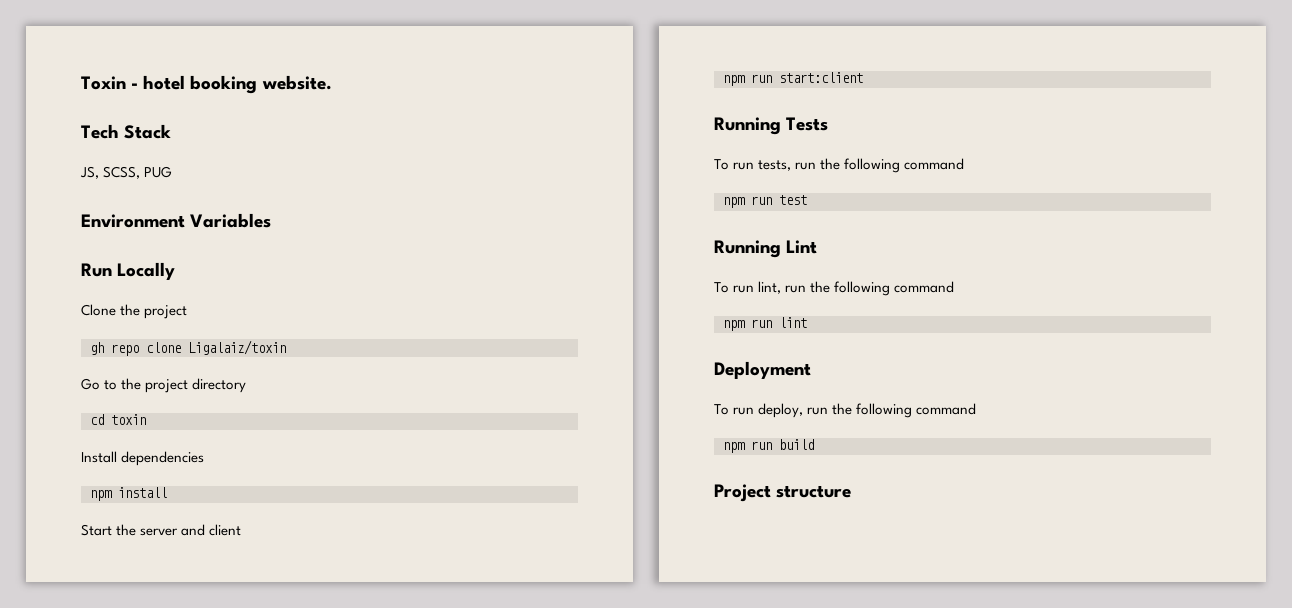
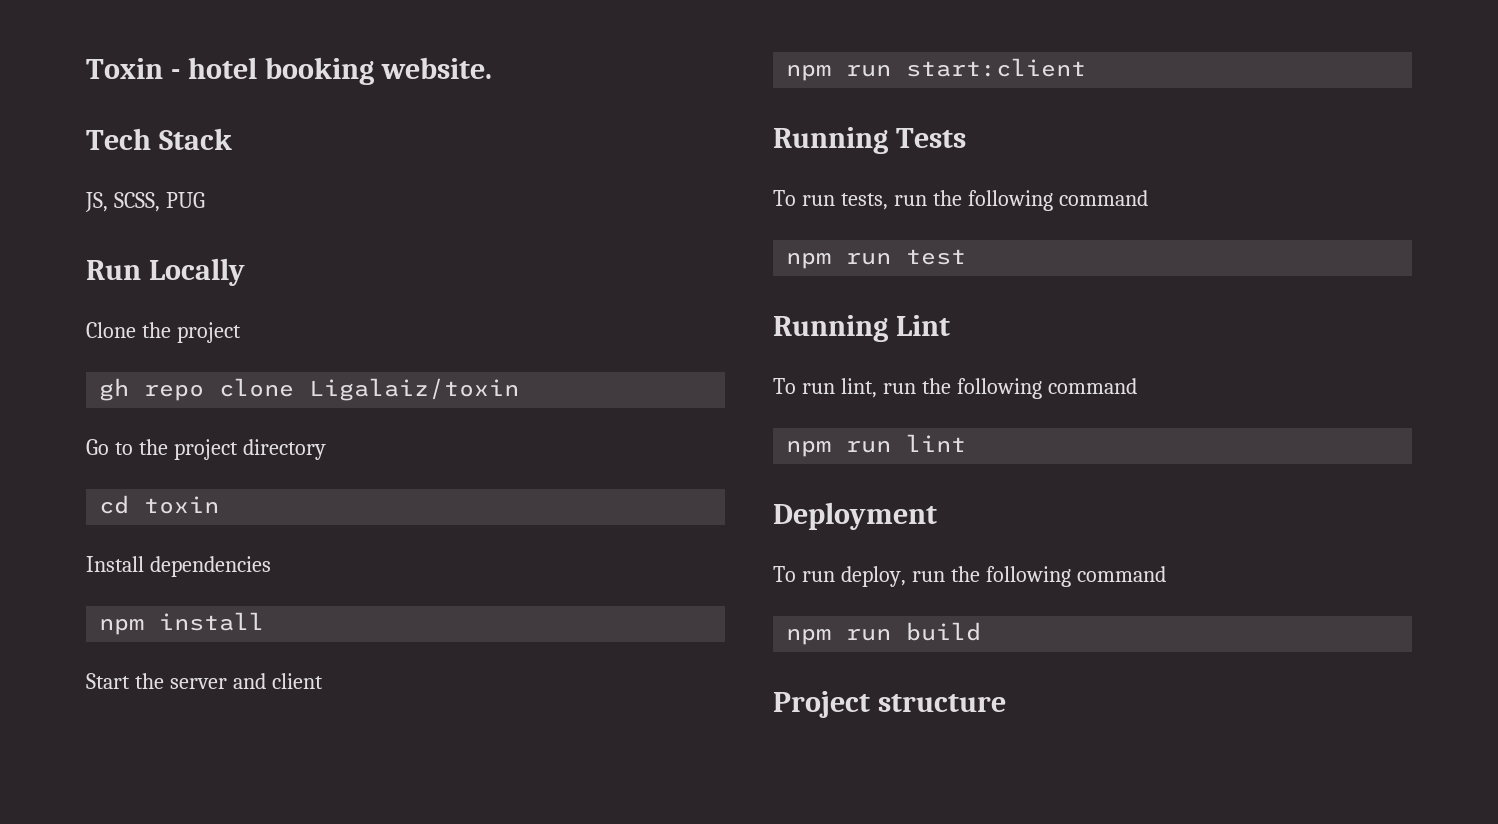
[81,213,272,228] // Environment Variables -> (205, 200) none

